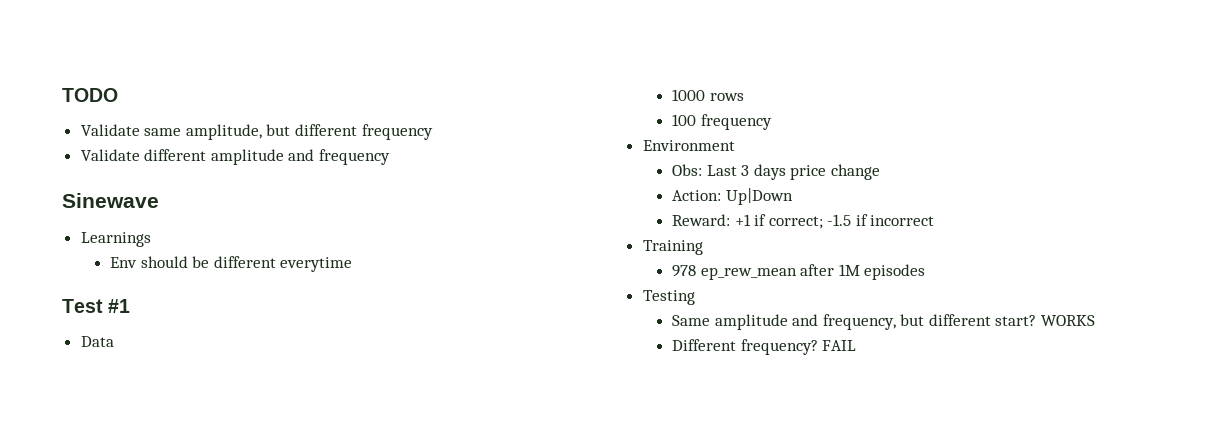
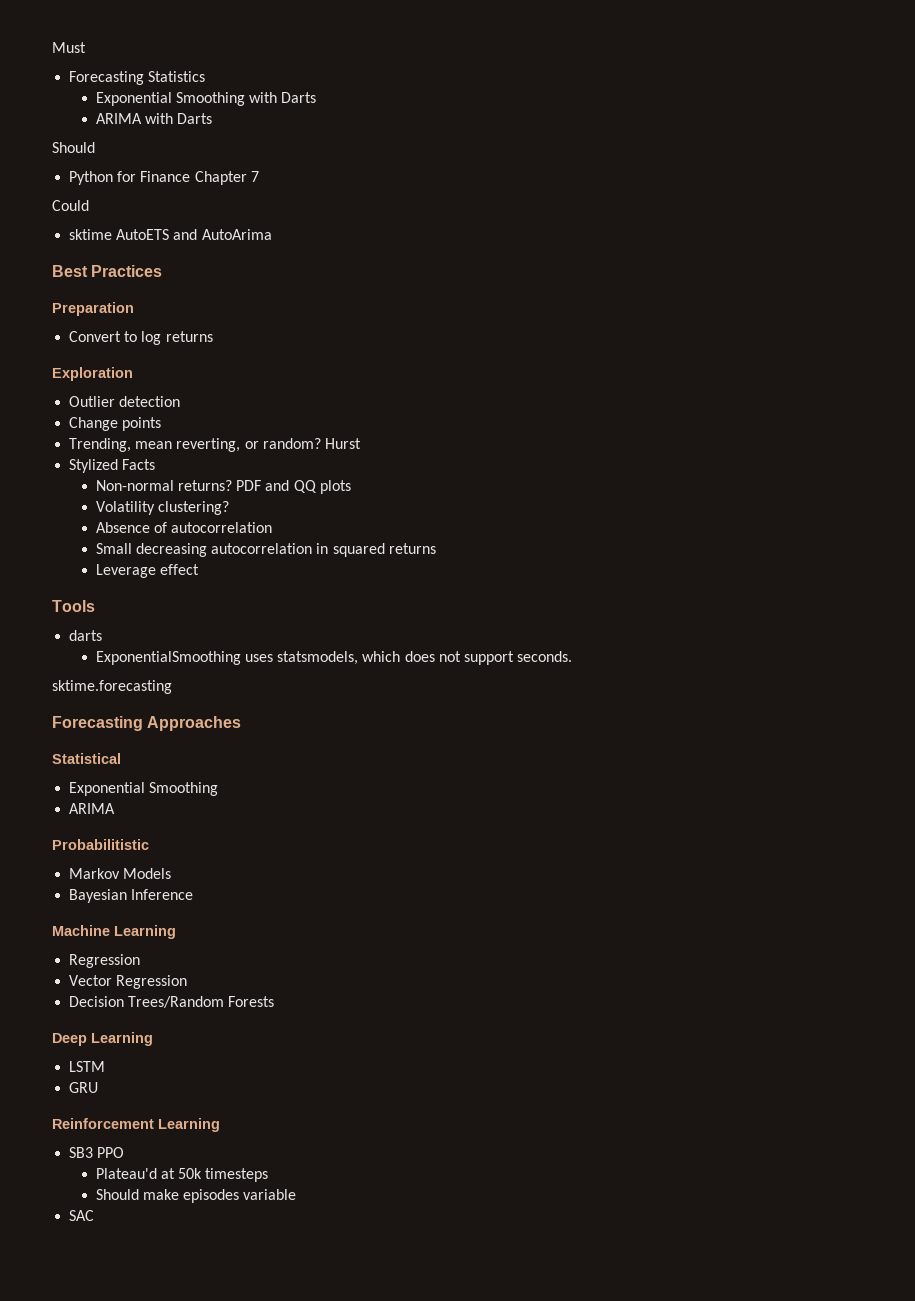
[62,88,118,102] [80,124,433,140] [80,149,391,165] [62,193,159,208] [80,232,151,247] [109,256,353,272] [62,299,131,313] [80,336,114,347] [671,89,744,101] [671,114,772,130] [642,140,735,151] [671,164,880,180] [671,188,793,205] [671,214,935,229] [642,240,703,255] [671,264,926,280] [642,290,695,305] [671,314,1096,330] [671,339,857,355] TODO // Validate same amplitude, but different frequency // Validate different amplitude and frequency // Sinewave // Learnings // Env should be different everytime // Test #1 // Data // 1000 rows // 100 frequency // Environment // Obs: Last 3 days price change // Action: Up|Down // Reward: +1 if correct; -1.5 if incorrect // Training // 978 ep_rew_mean after 1M episodes // Testing // Same amplitude and frequency, but different start? WORKS // Different frequency? FAIL -> [52,42,86,53] [69,71,206,85] [95,92,317,106] [95,113,213,124] [52,142,95,153] [69,171,259,185] [52,200,89,211] [69,229,272,240] [52,265,163,277] [52,302,134,316] [69,331,213,345] [52,367,133,381] [69,396,181,407] [69,417,162,431] [69,438,361,452] [69,459,156,473] [95,480,351,494] [95,501,229,515] [95,522,273,533] [95,543,436,557] [95,564,199,578] [52,600,95,612] [69,630,103,641] [95,651,573,665] [52,680,172,694] [52,716,242,731] [52,753,121,764] [69,782,219,796] [69,803,116,814] [52,839,149,850] [69,868,172,879] [69,889,194,903] [52,925,176,939] [69,954,141,968] [69,975,188,989] [69,996,275,1008] [52,1032,153,1046] [69,1061,106,1072] [69,1082,99,1093] [52,1118,220,1132] [69,1147,125,1158] [95,1168,269,1182] [95,1189,297,1203] [69,1210,95,1221] Must // Forecasting Statistics // Exponential Smoothing with Darts // ARIMA with Darts // Should // Python for Finance Chapter 7 // Could // sktime AutoETS and AutoArima // Best Practices // Preparation // Convert to log returns // Exploration // Outlier detection // Change points // Trending, mean reverting, or random? Hurst // Stylized Facts // Non-normal returns? PDF and QQ plots // Volatility clustering? // Absence of autocorrelation // Small decreasing autocorrelation in squared returns // Leverage effect // Tools // darts // ExponentialSmoothing uses statsmodels, which does not support seconds. // sktime.forecasting // Forecasting Approaches // Statistical // Exponential Smoothing // ARIMA // Probabilitistic // Markov Models // Bayesian Inference // Machine Learning // Regression // Vector Regression // Decision Trees/Random Forests // Deep Learning // LSTM // GRU // Reinforcement Learning // SB3 PPO // Plateau'd at 50k timesteps // Should make episodes variable // SAC

